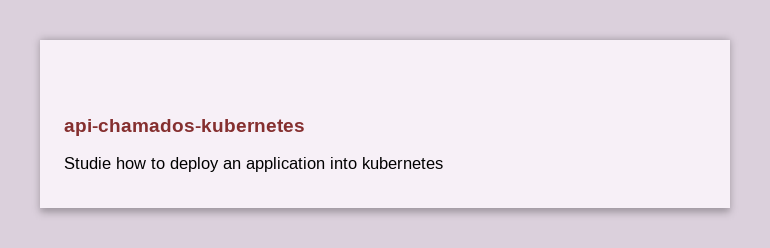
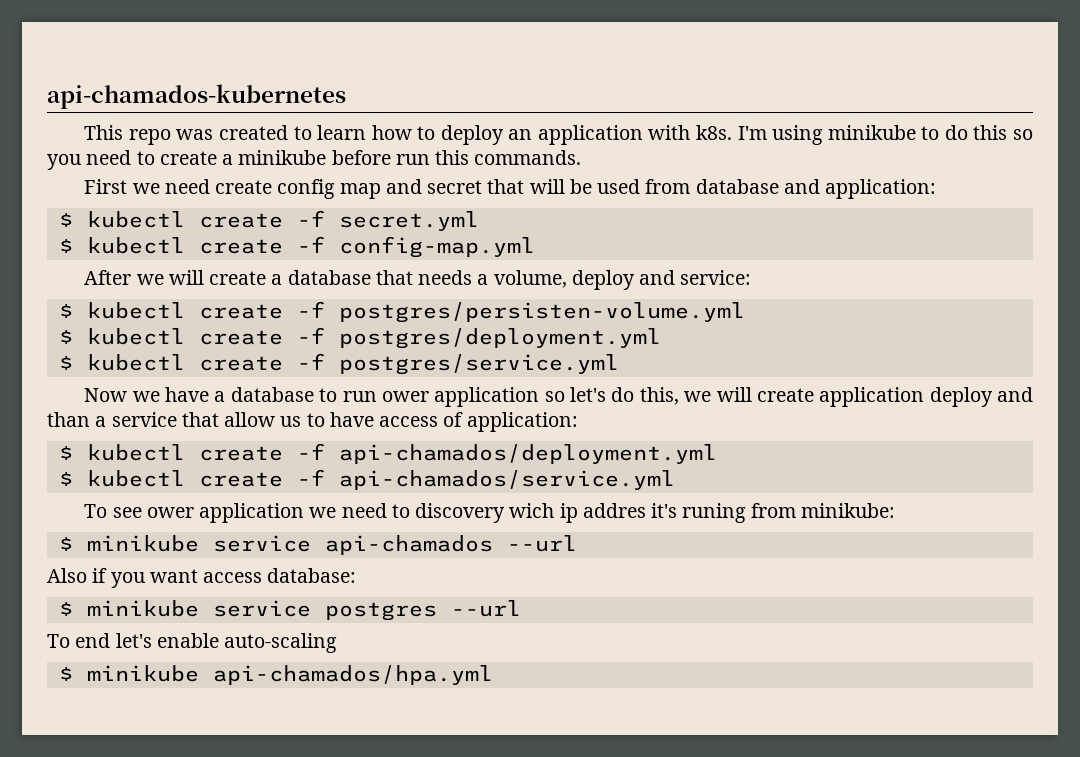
[64,157,111,169] Studie -> [84,125,367,145] This repo was created to learn
[330,157,443,169] into kubernetes -> [648,125,1033,145] [47,150,582,170] [84,179,937,199] [58,210,479,231] [58,236,535,258] [84,270,752,290] [58,301,745,323] [58,327,661,349] [58,353,619,375] [84,387,1033,407] [47,412,578,432] [58,443,717,464] [58,469,675,490] [84,503,895,523] [58,535,577,555] [47,568,357,588] [58,600,521,621] [47,633,338,653] [58,665,493,685] with k8s. I'm using minikube to do this so you need to create a minikube before run this commands. // First we need create config map and secret that will be used from database and application: // $ kubectl create -f secret.yml // $ kubectl create -f config-map.yml // After we will create a database that needs a volume, deploy and service: // $ kubectl create -f postgres/persisten-volume.yml // $ kubectl create -f postgres/deployment.yml // $ kubectl create -f postgres/service.yml // Now we have a database to run ower application so let's do this, we will create application deploy and than a service that allow us to have access of application: // $ kubectl create -f api-chamados/deployment.yml // $ kubectl create -f api-chamados/service.yml // To see ower application we need to discovery wich ip addres it's runing from minikube: // $ minikube service api-chamados --url // Also if you want access database: // $ minikube service postgres --url // To end let's enable auto-scaling // $ minikube api-chamados/hpa.yml

